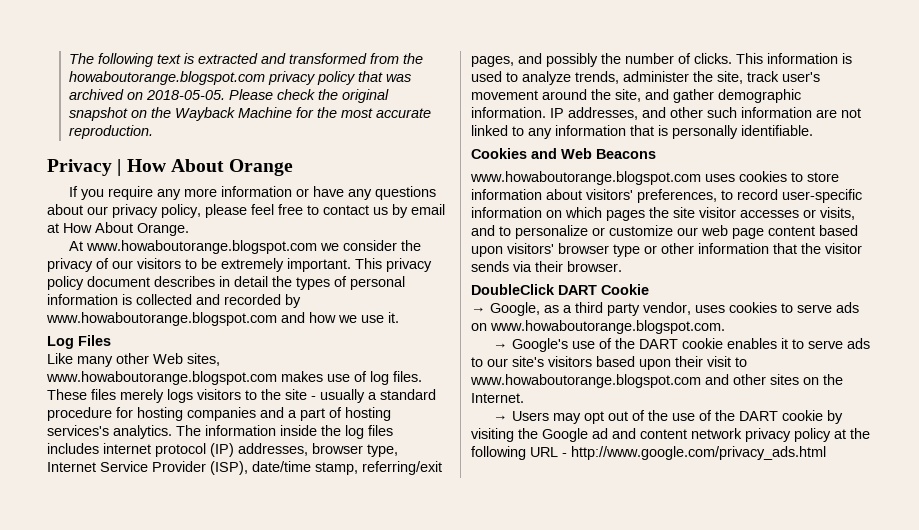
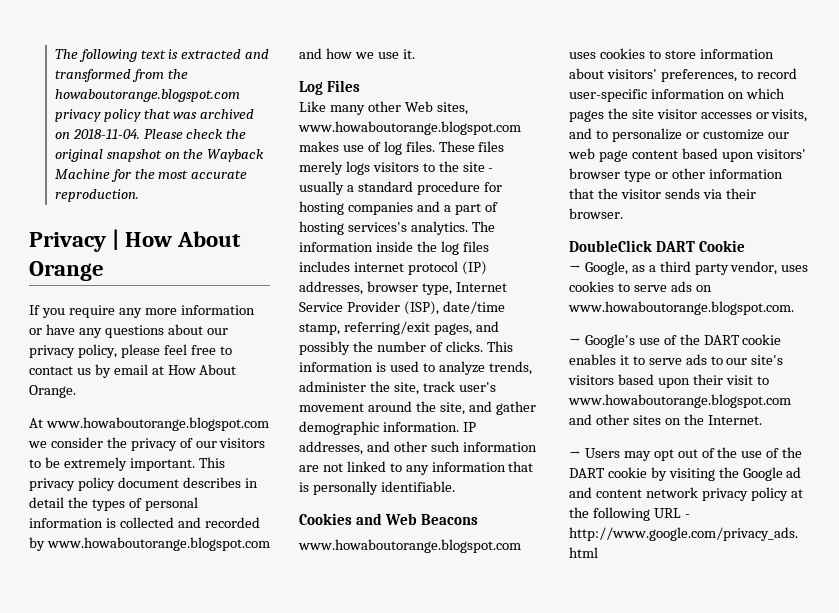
[146,90,226,100] 2018-05-05. -> [72,129,140,139] 2018-11-04.

